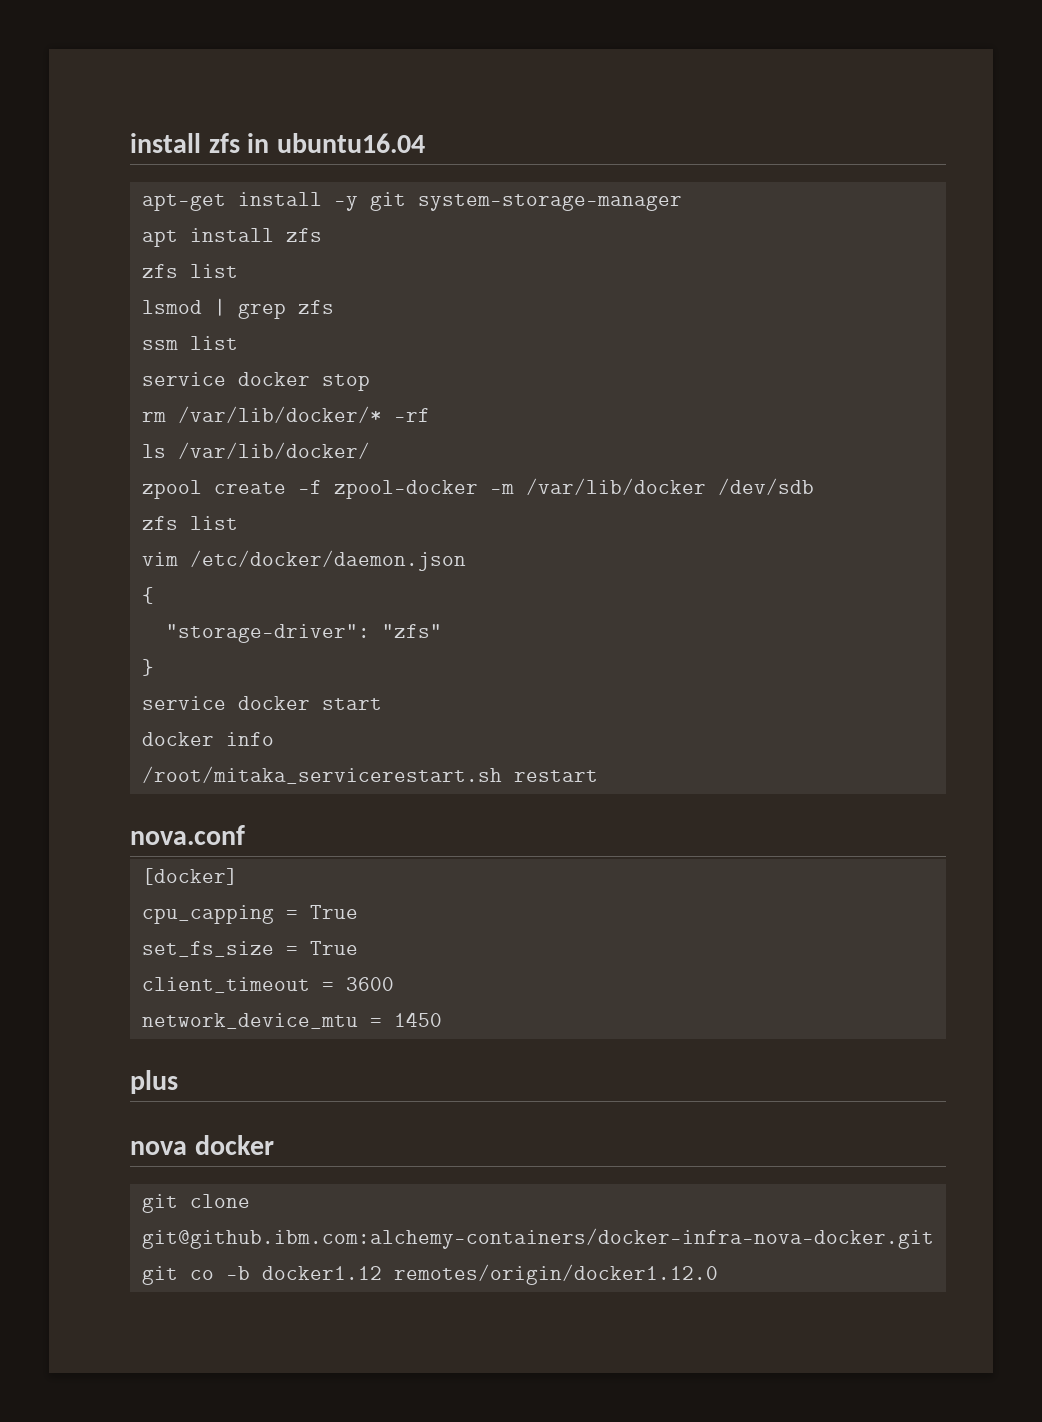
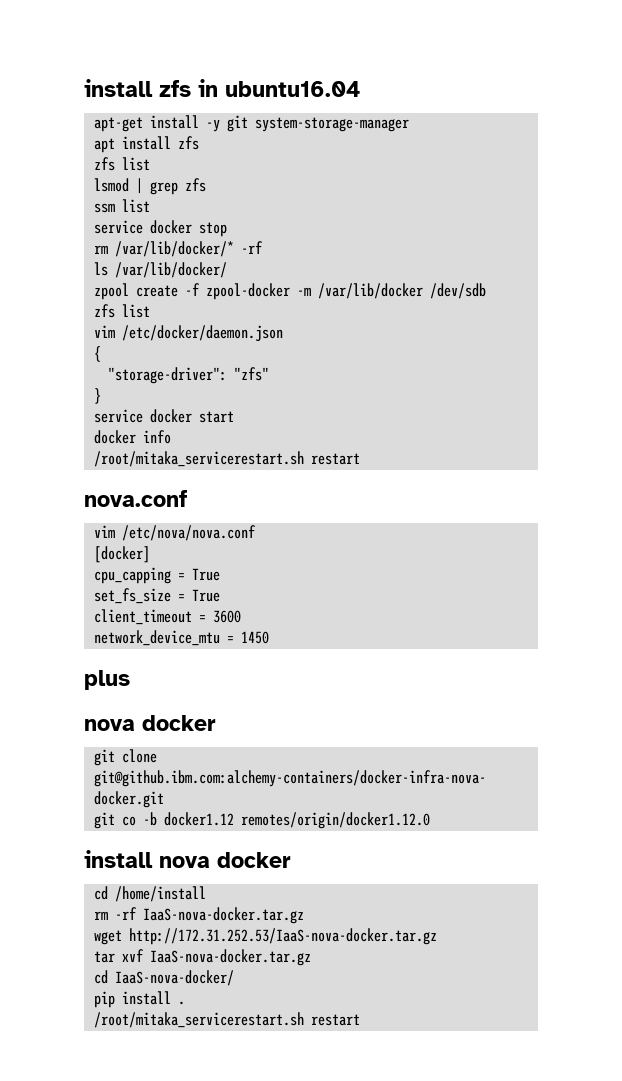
(245, 835) none -> [93,525,256,541] // vim /etc/nova/nova.conf
(718, 1274) none -> [84,850,291,868] [93,886,206,902] [93,907,304,924] [93,928,437,945] [93,949,311,966] [93,970,234,986] [93,991,185,1008] [93,1012,360,1028] // install nova docker // cd /home/install // rm -rf IaaS-nova-docker.tar.gz // wget http://172.31.252.53/IaaS-nova-docker.tar.gz // tar xvf IaaS-nova-docker.tar.gz // cd IaaS-nova-docker/ // pip install . // /root/mitaka_servicerestart.sh restart

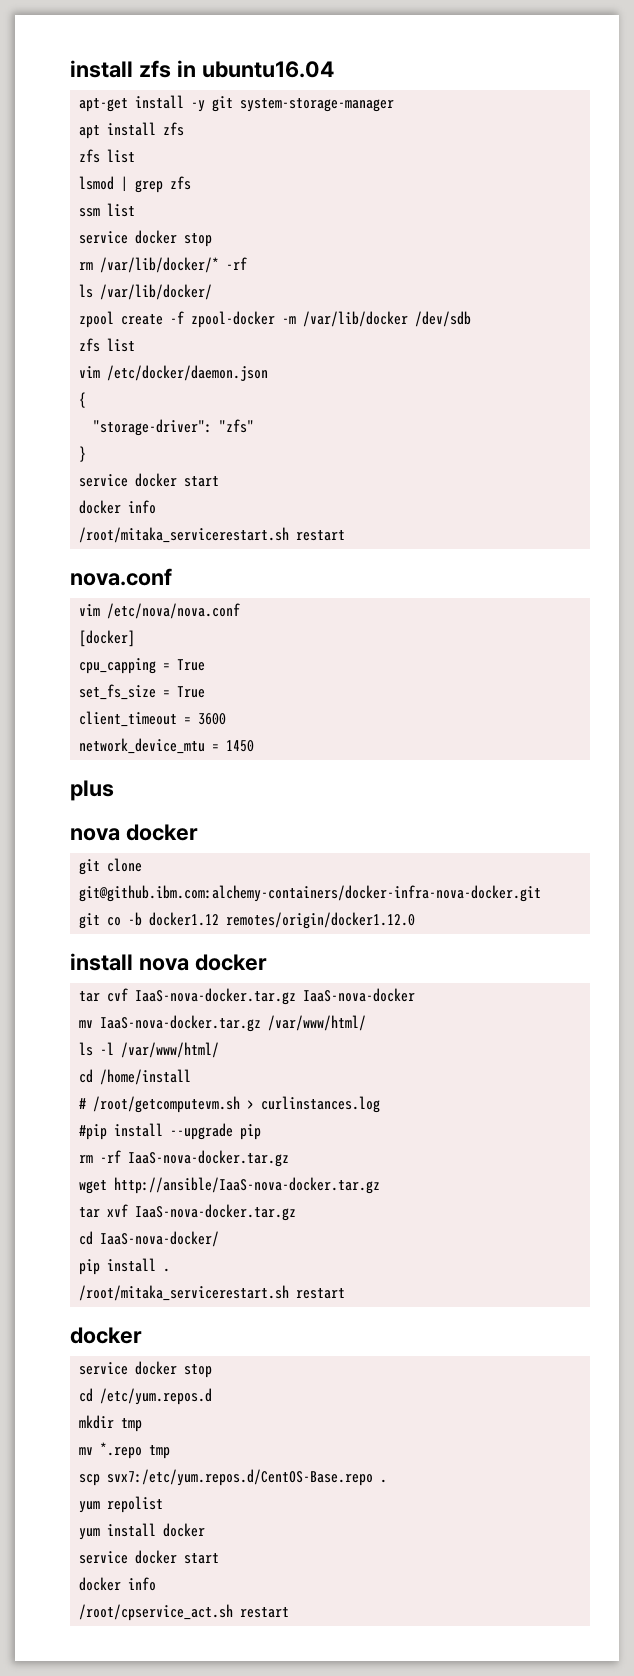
[93,886,206,902] cd /home/install -> [79,988,416,1005] [79,1015,367,1032] [79,1042,220,1058] [79,1069,192,1085] [79,1096,381,1113] [79,1123,262,1140] tar cvf IaaS-nova-docker.tar.gz IaaS-nova-docker // mv IaaS-nova-docker.tar.gz /var/www/html/ // ls -l /var/www/html/ // cd /home/install // # /root/getcomputevm.sh > curlinstances.log // #pip install --upgrade pip
[128,928,437,945] http://172.31.252.53/IaaS-nova-docker.tar.gz -> [114,1177,381,1194] http://ansible/IaaS-nova-docker.tar.gz
(360, 1020) none -> [70,1327,142,1344] [79,1361,213,1378] [79,1388,213,1405] [79,1415,143,1432] [79,1442,171,1459] [79,1469,388,1486] [79,1496,164,1513] [79,1523,206,1540] [79,1550,220,1564] [79,1577,157,1591] [79,1604,290,1621] // docker // service docker stop // cd /etc/yum.repos.d // mkdir tmp // mv *.repo tmp // scp svx7:/etc/yum.repos.d/CentOS-Base.repo . // yum repolist // yum install docker // service docker start // docker info // /root/cpservice_act.sh restart

